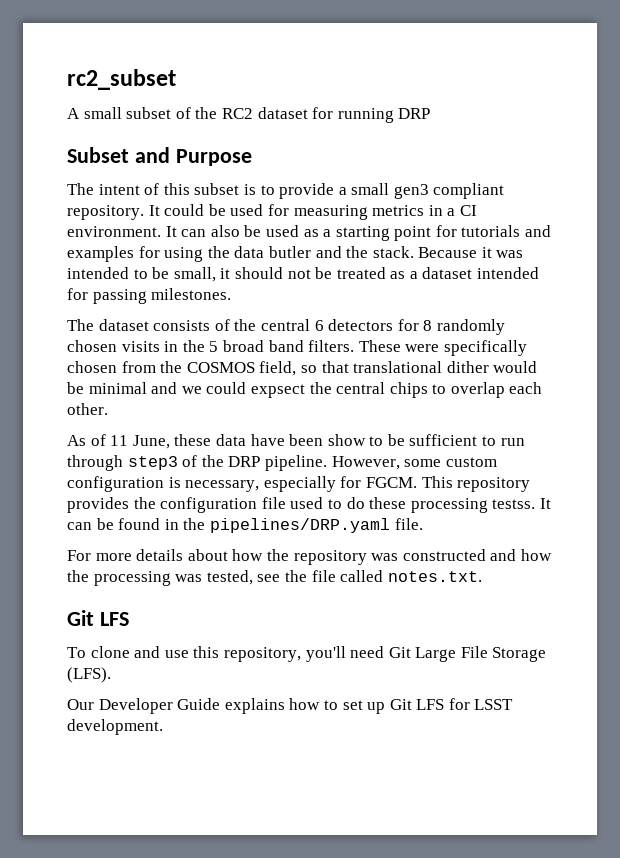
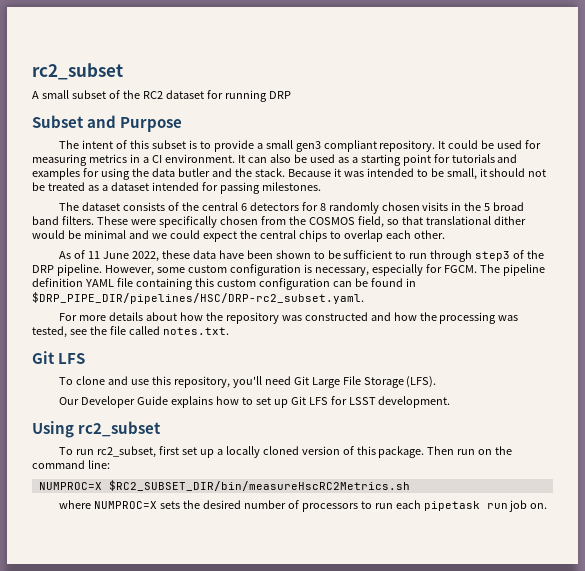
[250,384,305,398] expsect -> [202,231,237,242] expect
[132,435,170,449] June, -> [102,251,159,262] June 2022,
[327,434,366,446] show -> [275,250,311,259] shown
[421,476,531,492] [67,497,551,513] This repository provides the configuration file used to do these processing testss. It -> [479,264,545,276] [32,278,330,290] The pipeline definition YAML file containing this custom configuration
[183,518,423,533] the pipelines/DRP.yaml file. -> [32,292,364,304] $DRP_PIPE_DIR/pipelines/HSC/DRP-rc2_subset.yaml.
(163, 727) none -> [32,421,162,438] [58,446,513,458] [32,460,110,469] [38,480,410,491] [58,500,548,512] // Using rc2_subset // To run rc2_subset, first set up a locally cloned version of this package. Then run on the command line: // NUMPROC=X $RC2_SUBSET_DIR/bin/measureHscRC2Metrics.sh // where NUMPROC=X sets the desired number of processors to run each pipetask run job on.

